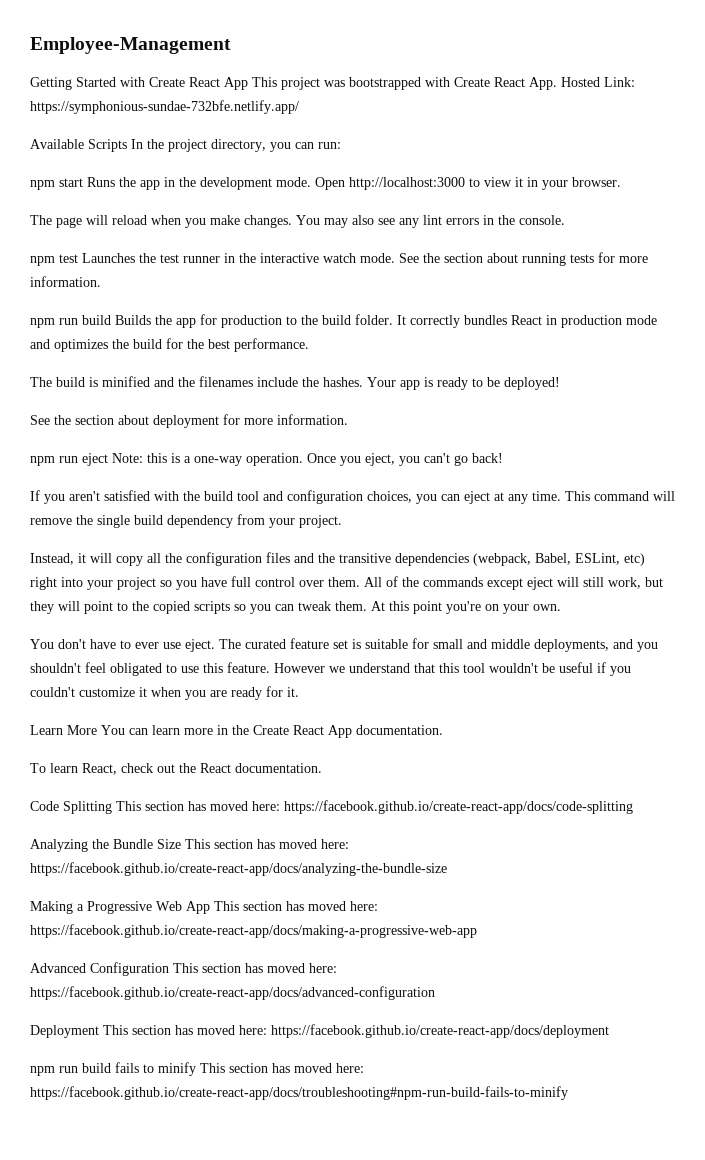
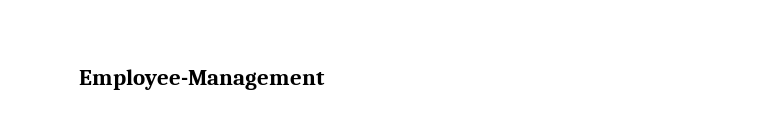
[30,77,635,90] [30,100,299,114] [30,139,341,152] [30,177,621,190] [30,215,565,228] [30,252,648,266] [30,276,101,287] [30,314,657,328] [30,338,309,352] [30,376,560,390] [30,414,348,428] [30,453,503,466] [30,490,675,504] [30,514,342,528] [30,552,645,566] [30,576,663,590] [30,601,561,614] [30,638,658,652] [30,662,631,676] [30,686,299,700] [30,725,443,738] [30,763,322,775] [30,800,633,814] [30,839,349,852] [30,862,447,876] [30,901,378,914] [30,924,477,938] [30,962,337,976] [30,986,435,1000] [30,1024,609,1038] [30,1062,364,1076] [30,1086,568,1100] // Getting Started with Create React App This project was bootstrapped with Create React App. Hosted Link: https://symphonious-sundae-732bfe.netlify.app/ // Available Scripts In the project directory, you can run: // npm start Runs the app in the development mode. Open http://localhost:3000 to view it in your browser. // The page will reload when you make changes. You may also see any lint errors in the console. // npm test Launches the test runner in the interactive watch mode. See the section about running tests for more information. // npm run build Builds the app for production to the build folder. It correctly bundles React in production mode and optimizes the build for the best performance. // The build is minified and the filenames include the hashes. Your app is ready to be deployed! // See the section about deployment for more information. // npm run eject Note: this is a one-way operation. Once you eject, you can't go back! // If you aren't satisfied with the build tool and configuration choices, you can eject at any time. This command will remove the single build dependency from your project. // Instead, it will copy all the configuration files and the transitive dependencies (webpack, Babel, ESLint, etc) right into your project so you have full control over them. All of the commands except eject will still work, but they will point to the copied scripts so you can tweak them. At this point you're on your own. // You don't have to ever use eject. The curated feature set is suitable for small and middle deployments, and you shouldn't feel obligated to use this feature. However we understand that this tool wouldn't be useful if you couldn't customize it when you are ready for it. // Learn More You can learn more in the Create React App documentation. // To learn React, check out the React documentation. // Code Splitting This section has moved here: https://facebook.github.io/create-react-app/docs/code-splitting // Analyzing the Bundle Size This section has moved here: https://facebook.github.io/create-react-app/docs/analyzing-the-bundle-size // Making a Progressive Web App This section has moved here: https://facebook.github.io/create-react-app/docs/making-a-progressive-web-app // Advanced Configuration This section has moved here: https://facebook.github.io/create-react-app/docs/advanced-configuration // Deployment This section has moved here: https://facebook.github.io/create-react-app/docs/deployment // npm run build fails to minify This section has moved here: https://facebook.github.io/create-react-app/docs/troubleshooting#npm-run-build-fails-to-minify -> (325, 79) none

